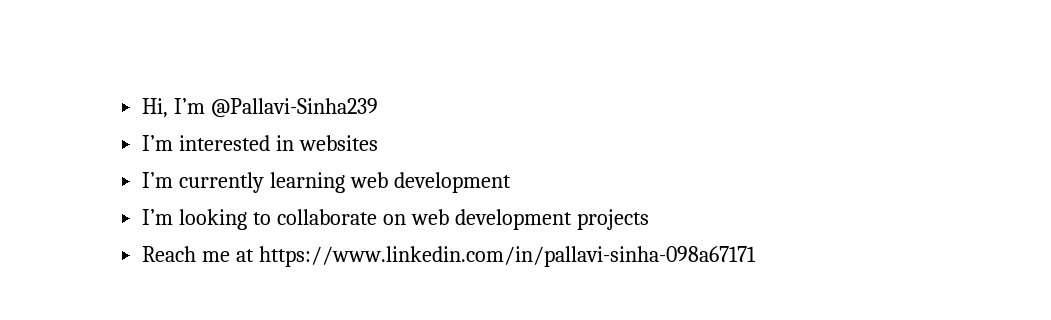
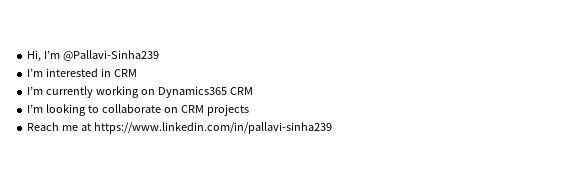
[299,135,379,151] websites -> [114,69,138,77] CRM
[270,172,511,193] learning web development -> [96,86,253,98] working on Dynamics365 CRM
[410,209,572,230] web development -> [180,105,204,113] CRM
[259,246,757,267] https://www.linkedin.com/in/pallavi-sinha-098a67171 -> [94,122,333,134] https://www.linkedin.com/in/pallavi-sinha239

